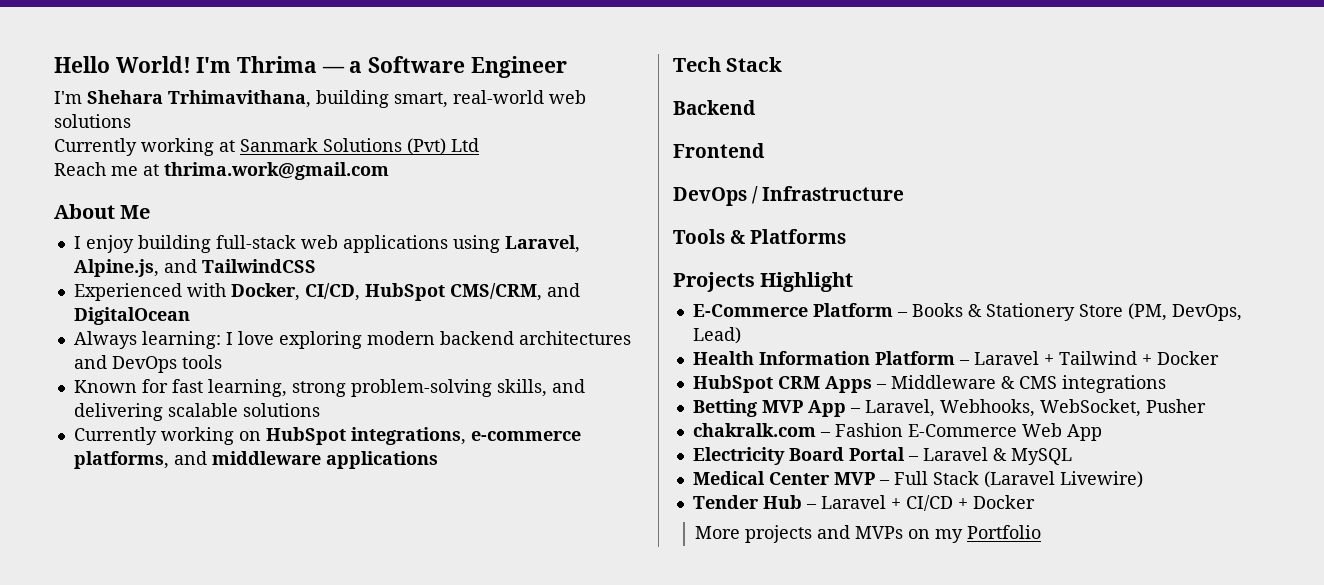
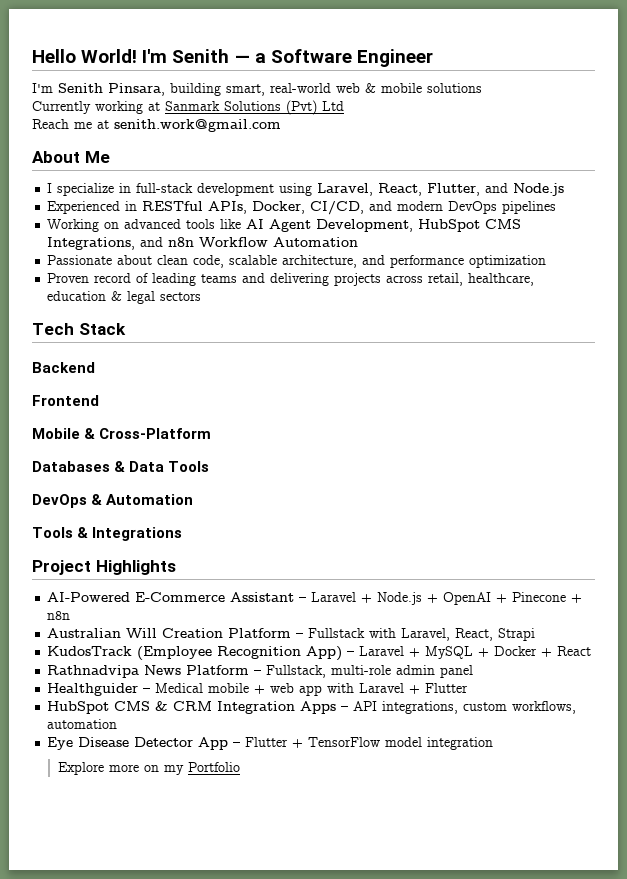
[237,56,318,73] Thrima -> [172,49,230,63] Senith
[87,90,311,108] Shehara Trhimavithana, -> [58,83,165,96] Senith Pinsara,
(586, 97) none -> [365,83,422,93] & mobile
[164,162,389,180] thrima.work@gmail.com -> [114,119,281,132] senith.work@gmail.com
[85,235,580,253] [73,259,316,277] [73,283,580,301] [73,307,190,325] [73,331,631,349] [73,355,222,373] [73,379,585,397] [73,403,320,421] [73,427,581,445] [73,451,438,469] [673,57,783,72] [673,100,756,115] [673,143,765,158] [673,186,905,206] enjoy building full-stack web applications using Laravel, Alpine.js, and TailwindCSS // Experienced with Docker, CI/CD, HubSpot CMS/CRM, and DigitalOcean // Always learning: I love exploring modern backend architectures and DevOps tools // Known for fast learning, strong problem-solving skills, and delivering scalable solutions // Currently working on HubSpot integrations, e-commerce platforms, and middleware applications // Tech Stack // Backend // Frontend // DevOps / Infrastructure -> [57,183,565,196] [47,201,557,215] [47,219,522,232] [47,237,359,250] [47,255,547,268] [47,273,535,286] [47,291,202,304] [32,323,126,335] [32,362,95,373] [32,395,99,406] [32,428,212,439] [32,461,210,472] [32,494,194,508] specialize in full-stack development using Laravel, React, Flutter, and Node.js // Experienced in RESTful APIs, Docker, CI/CD, and modern DevOps pipelines // Working on advanced tools like AI Agent Development, HubSpot CMS Integrations, and n8n Workflow Automation // Passionate about clean code, scalable architecture, and performance optimization // Proven record of leading teams and delivering projects across retail, healthcare, education & legal sectors // Tech Stack // Backend // Frontend // Mobile & Cross-Platform // Databases & Data Tools // DevOps & Automation
[750,229,847,244] [673,272,854,292] [692,303,1242,321] [692,327,741,344] [692,351,1219,365] [692,375,1166,393] [692,399,1206,417] [692,423,1102,441] [692,447,1072,465] [692,471,1143,488] [692,495,1035,511] [695,525,904,543] Platforms // Projects Highlight // E-Commerce Platform – Books & Stationery Store (PM, DevOps, Lead) // Health Information Platform – Laravel + Tailwind + Docker // HubSpot CRM Apps – Middleware & CMS integrations // Betting MVP App – Laravel, Webhooks, WebSocket, Pusher // chakralk.com – Fashion E-Commerce Web App // Electricity Board Portal – Laravel & MySQL // Medical Center MVP – Full Stack (Laravel Livewire) // Tender Hub – Laravel + CI/CD + Docker // More projects and MVPs -> [92,527,183,541] [32,560,176,575] [47,592,583,605] [47,611,71,620] [47,628,536,641] [47,646,592,661] [47,665,474,678] [47,683,469,696] [47,701,577,714] [47,719,118,729] [47,737,494,750] [58,762,140,775] Integrations // Project Highlights // AI-Powered E-Commerce Assistant – Laravel + Node.js + OpenAI + Pinecone + n8n // Australian Will Creation Platform – Fullstack with Laravel, React, Strapi // KudosTrack (Employee Recognition App) – Laravel + MySQL + Docker + React // Rathnadvipa News Platform – Fullstack, multi-role admin panel // Healthguider – Medical mobile + web app with Laravel + Flutter // HubSpot CMS & CRM Integration Apps – API integrations, custom workflows, automation // Eye Disease Detector App – Flutter + TensorFlow model integration // Explore more

